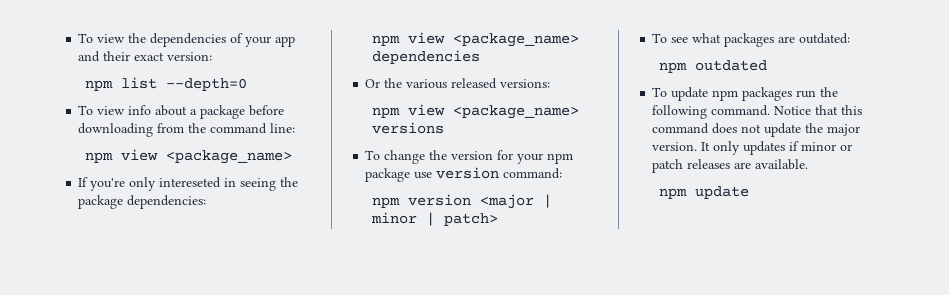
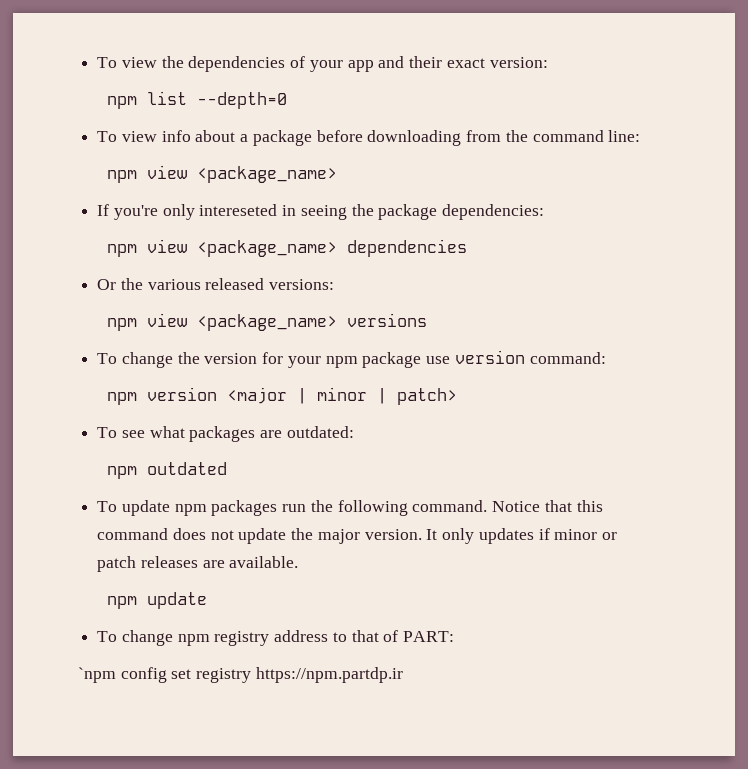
(749, 192) none -> [97,630,455,646] [78,667,403,683] // To change npm registry address to that of PART: // `npm config set registry https://npm.partdp.ir

